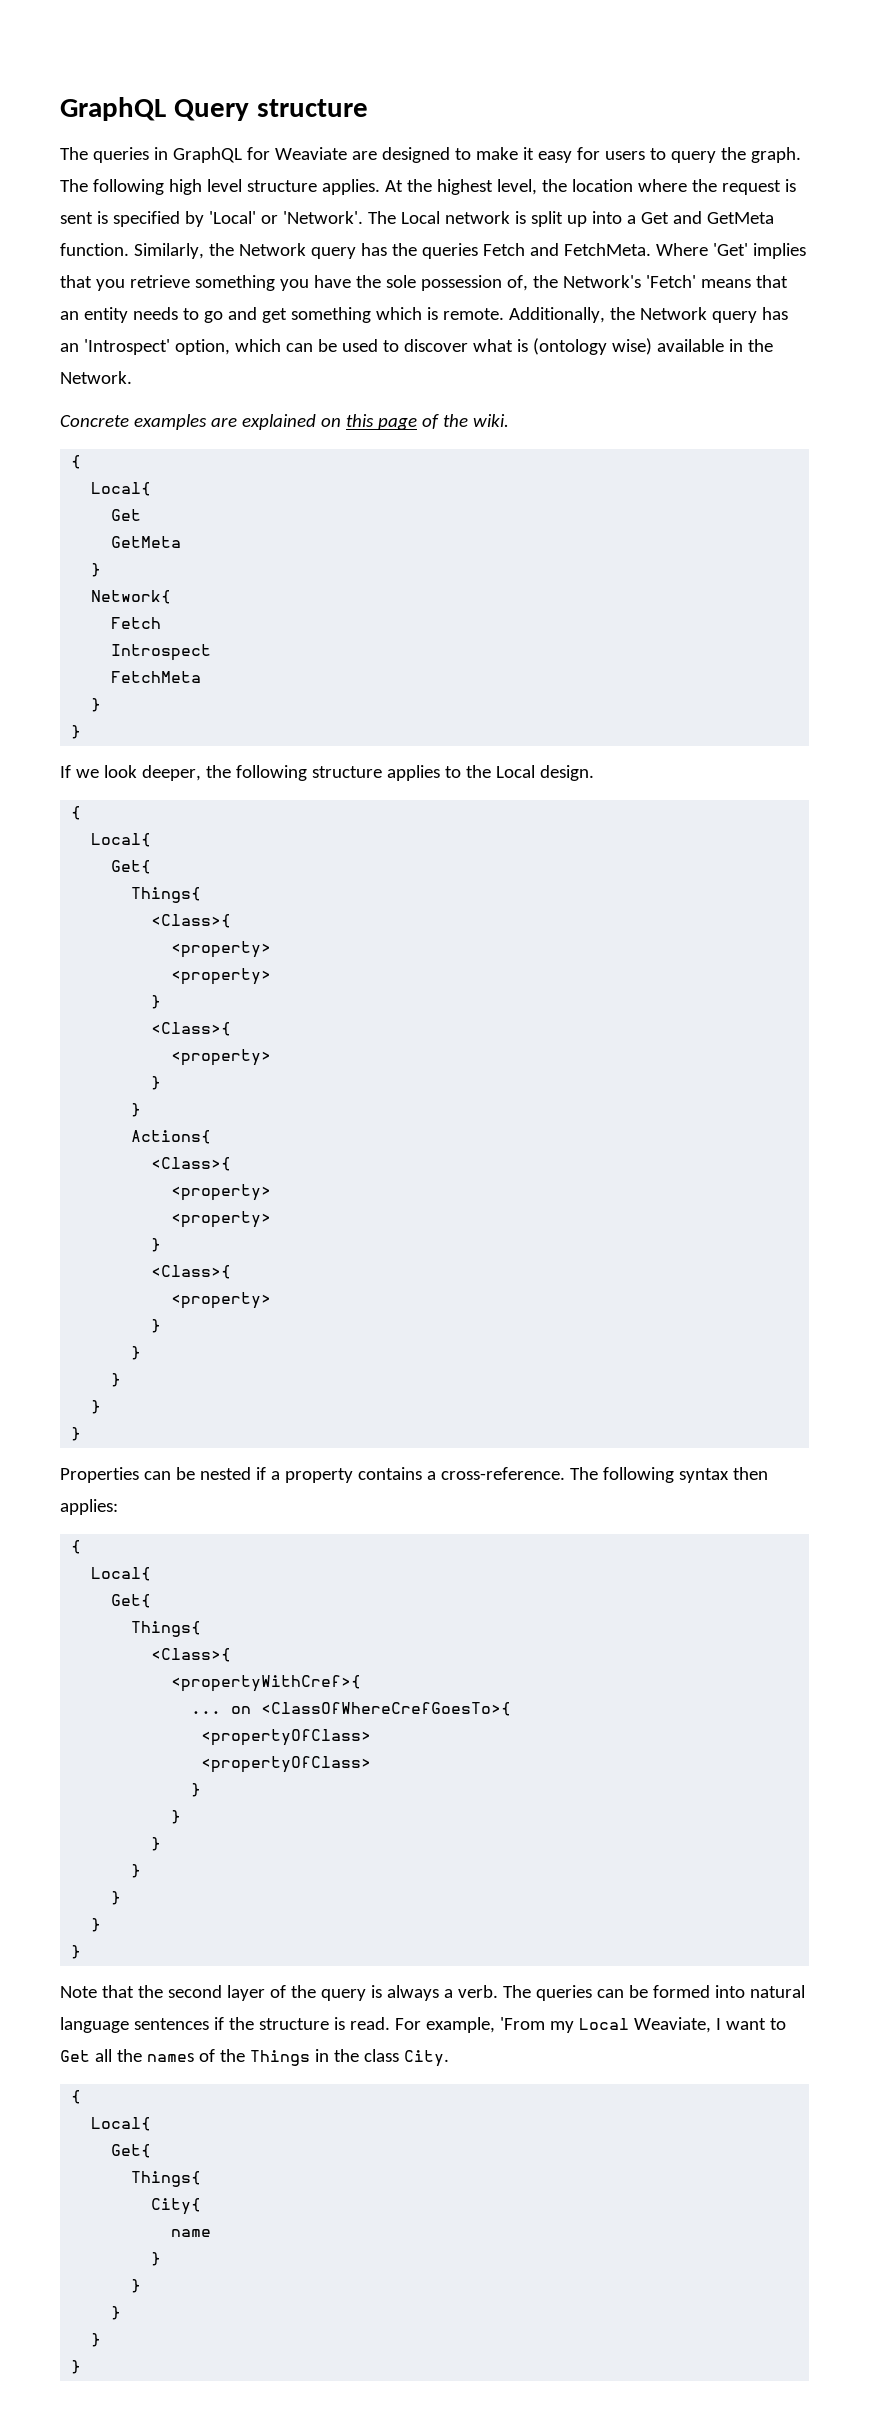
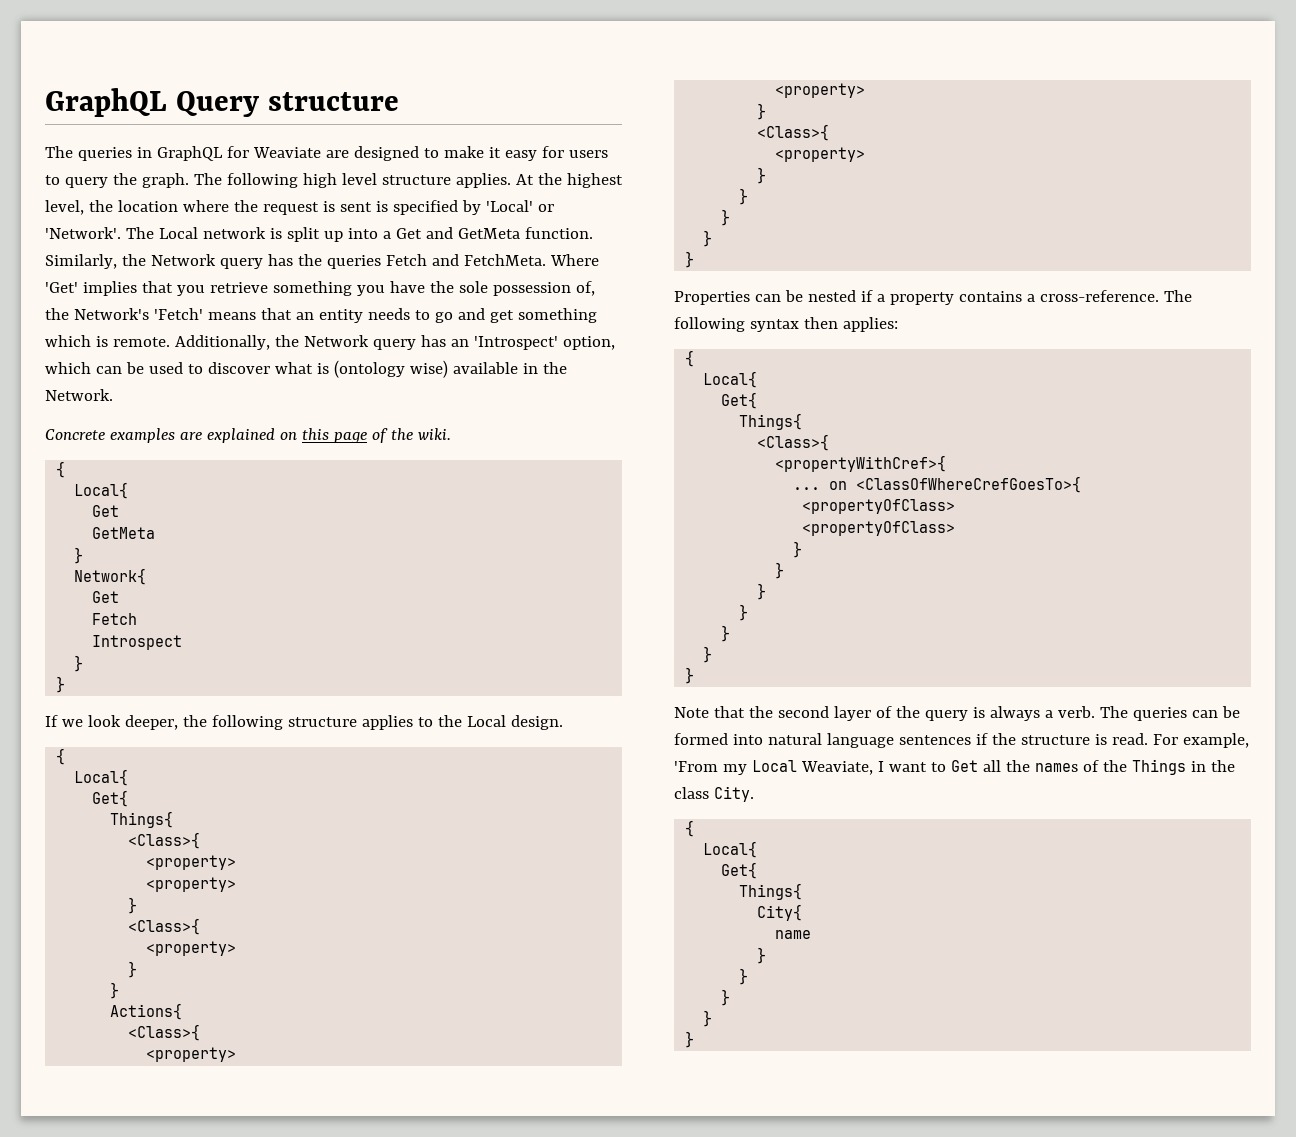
(172, 597) none -> [92,591,120,603] // Get
[111,671,202,683] // FetchMeta -> (183, 642) none

